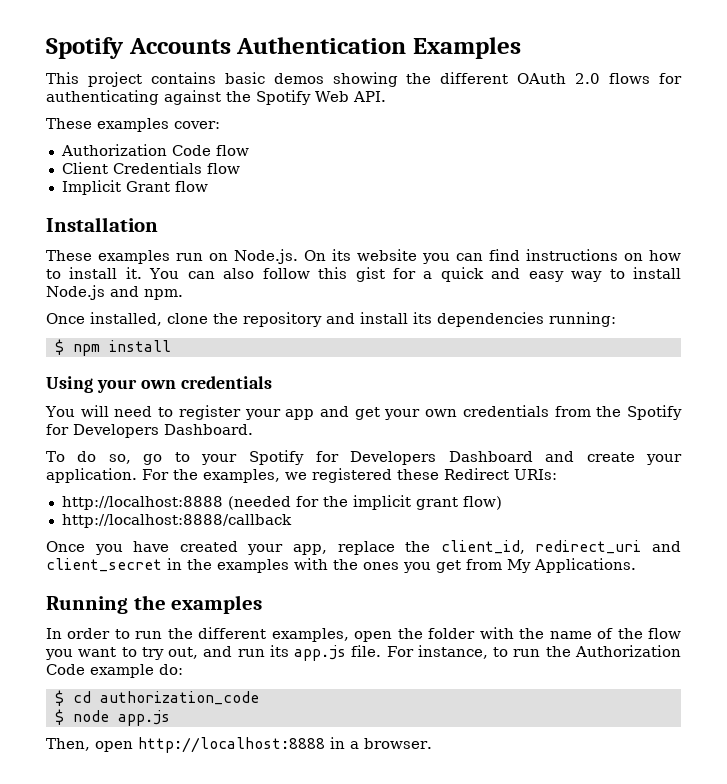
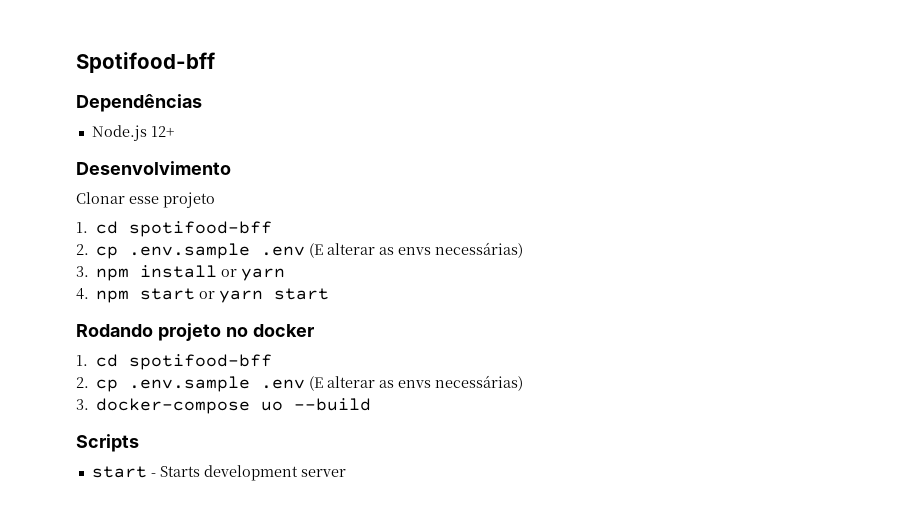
[46,37,521,59] [46,72,682,87] [46,90,386,105] [46,118,220,132] [60,144,249,156] [61,162,240,174] [61,180,208,195] [46,217,158,232] [46,249,681,264] [46,267,681,282] [46,285,183,300] [46,312,616,327] [54,339,171,356] [46,376,272,393] [45,405,682,420] [46,424,253,438] [46,450,682,465] [46,468,557,483] [61,495,502,510] [61,514,292,528] [46,540,682,555] [46,558,636,573] [46,595,263,614] [46,627,681,642] [45,645,681,661] [46,664,183,678] [54,690,259,706] [54,709,170,726] [46,737,432,753] Spotify Accounts Authentication Examples // This project contains basic demos showing the different OAuth 2.0 flows for authenticating against the Spotify Web API. // These examples cover: // Authorization Code flow // Client Credentials flow // Implicit Grant flow // Installation // These examples run on Node.js. On its website you can find instructions on how to install it. You can also follow this gist for a quick and easy way to install Node.js and npm. // Once installed, clone the repository and install its dependencies running: // $ npm install // Using your own credentials // You will need to register your app and get your own credentials from the Spotify for Developers Dashboard. // To do so, go to your Spotify for Developers Dashboard and create your application. For the examples, we registered these Redirect URIs: // http://localhost:8888 (needed for the implicit grant flow) // http://localhost:8888/callback // Once you have created your app, replace the client_id, redirect_uri and client_secret in the examples with the ones you get from My Applications. // Running the examples // In order to run the different examples, open the folder with the name of the flow you want to try out, and run its app.js file. For instance, to run the Authorization Code example do: // $ cd authorization_code // $ node app.js // Then, open http://localhost:8888 in a browser. -> [76,52,215,73] [76,94,202,112] [91,125,174,141] [76,161,231,175] [76,192,215,208] [76,221,273,237] [76,242,524,259] [76,265,286,281] [76,288,330,303] [76,323,314,341] [76,354,273,370] [76,375,524,392] [76,398,372,414] [76,434,139,452] [91,465,346,481] Spotifood-bff // Dependências // Node.js 12+ // Desenvolvimento // Clonar esse projeto // 1. cd spotifood-bff // 2. cp .env.sample .env (E alterar as envs necessárias) // 3. npm install or yarn // 4. npm start or yarn start // Rodando projeto no docker // 1. cd spotifood-bff // 2. cp .env.sample .env (E alterar as envs necessárias) // 3. docker-compose uo --build // Scripts // start - Starts development server

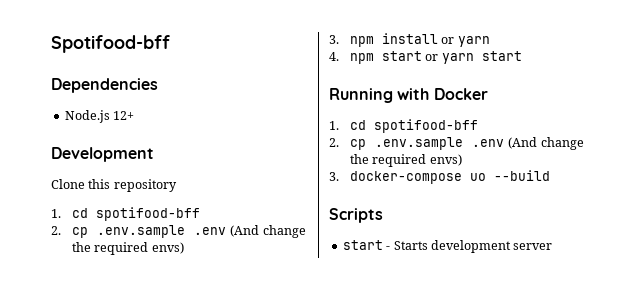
[76,94,202,112] Dependências -> [51,78,158,93] Dependencies
[76,161,231,175] [76,192,215,208] [76,221,273,237] [76,242,524,259] Desenvolvimento // Clonar esse projeto // 1. cd spotifood-bff // 2. cp .env.sample .env (E alterar as envs necessárias) -> [51,147,154,162] [51,179,177,192] [51,207,200,221] [51,225,306,238] [71,242,184,255] Development // Clone this repository // 1. cd spotifood-bff // 2. cp .env.sample .env (And change the required envs)
[76,323,314,341] [76,354,273,370] [76,375,524,392] Rodando projeto no docker // 1. cd spotifood-bff // 2. cp .env.sample .env (E alterar as envs necessárias) -> [329,88,488,103] [329,119,478,133] [329,137,584,150] [349,154,462,167] Running with Docker // 1. cd spotifood-bff // 2. cp .env.sample .env (And change the required envs)

